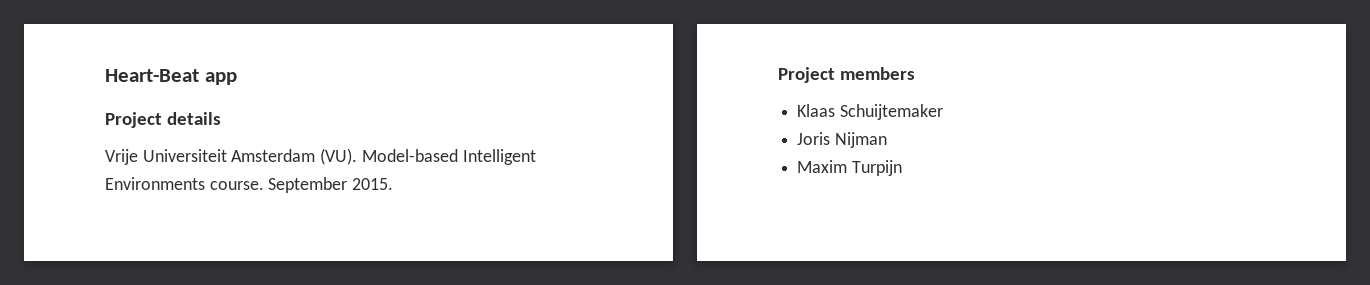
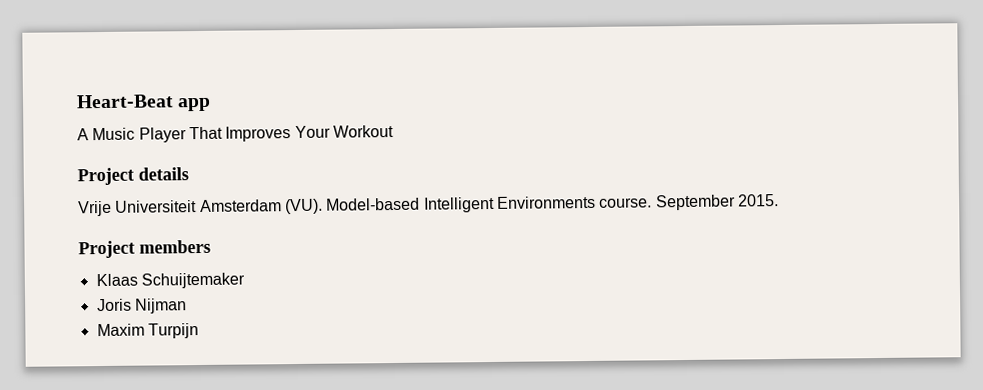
(237, 78) none -> [77,125,394,143] // A Music Player That Improves Your Workout

